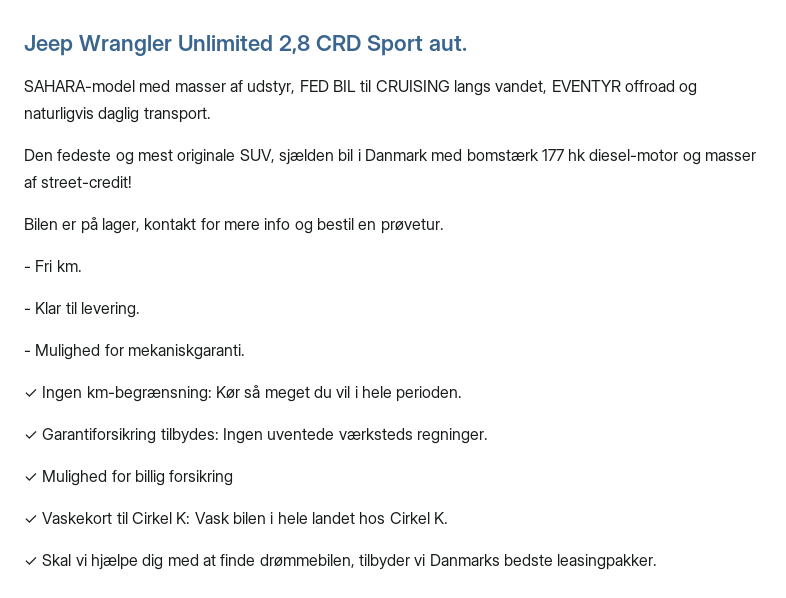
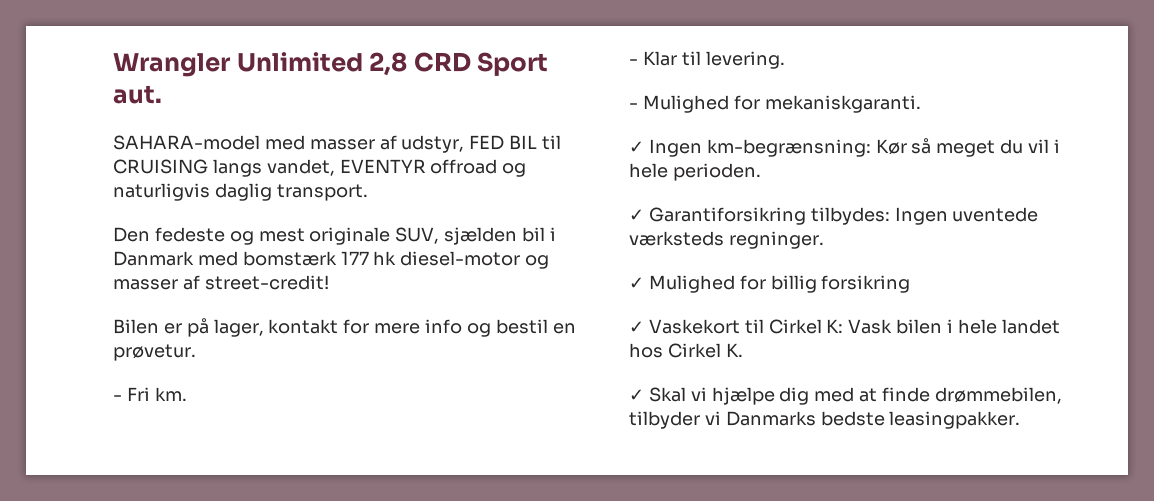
[24,35,73,56] Jeep -> (113, 65) none

